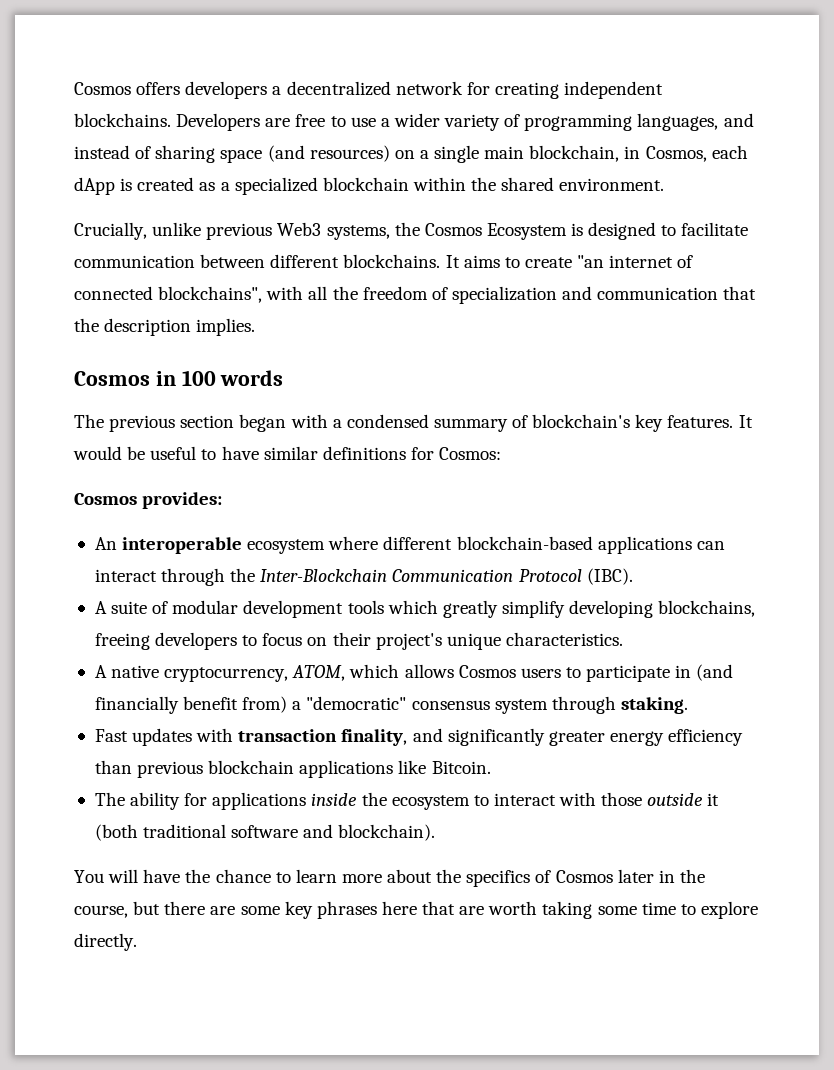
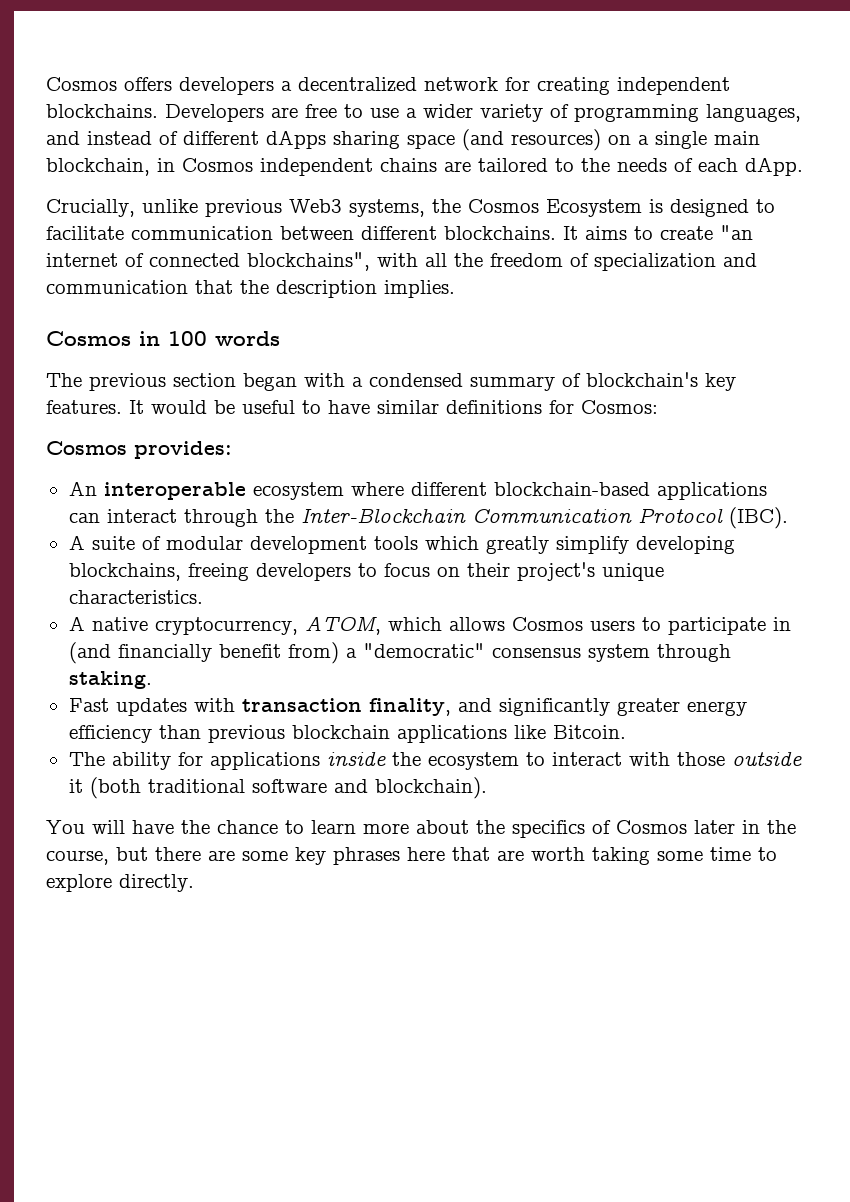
(152, 152) none -> [183,130,326,149] different dApps
[645,145,748,162] [74,177,665,195] Cosmos, each dApp is created as a specialized blockchain within the shared environment. -> [182,157,803,176] Cosmos independent chains are tailored to the needs of each dApp.

